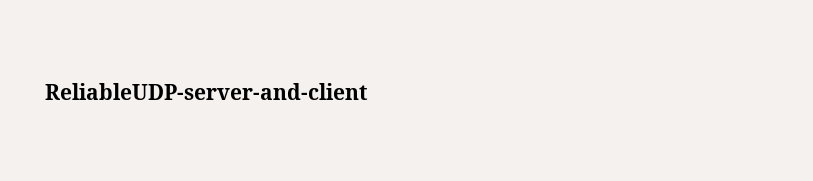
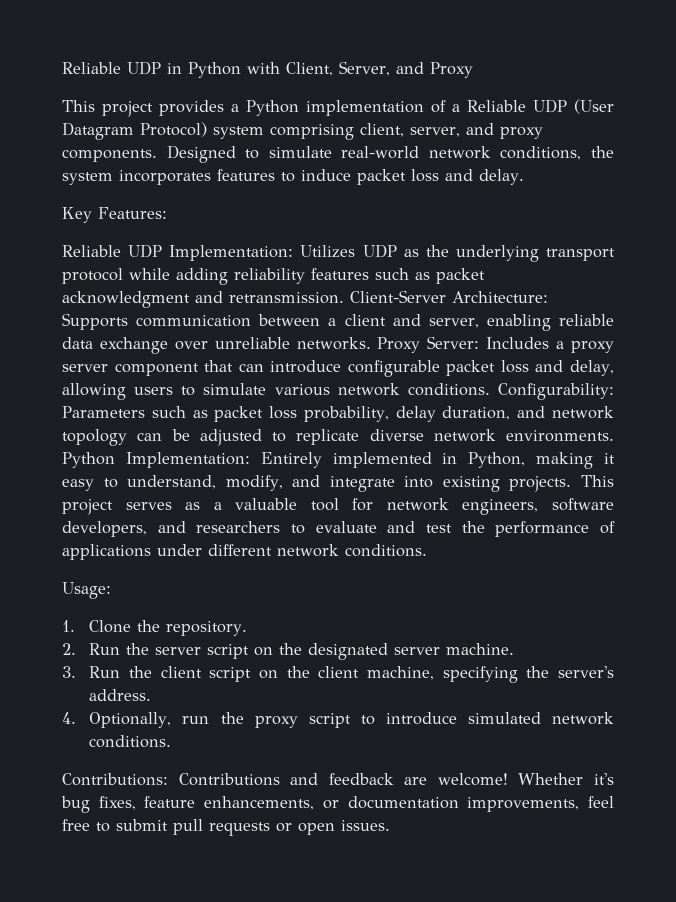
[45,83,368,100] ReliableUDP-server-and-client -> [62,61,473,78] [62,99,614,117] [62,122,543,140] [62,145,614,163] [62,169,524,185] [62,207,167,223] [62,244,615,262] [62,268,485,285] [62,290,548,308] [62,313,614,331] [62,336,615,354] [62,360,615,377] [62,383,614,400] [62,406,615,422] [62,429,614,446] [62,452,615,469] [62,475,614,492] [62,498,614,515] [62,521,615,537] [62,544,427,560] [62,582,111,599] [62,620,248,636] [62,643,515,660] [62,666,614,683] [89,689,152,701] [62,712,614,728] [89,735,172,748] [62,773,614,786] [61,796,614,813] [62,819,390,836] Reliable UDP in Python with Client, Server, and Proxy // This project provides a Python implementation of a Reliable UDP (User Datagram Protocol) system comprising client, server, and proxy components. Designed to simulate real-world network conditions, the system incorporates features to induce packet loss and delay. // Key Features: // Reliable UDP Implementation: Utilizes UDP as the underlying transport protocol while adding reliability features such as packet acknowledgment and retransmission. Client-Server Architecture: Supports communication between a client and server, enabling reliable data exchange over unreliable networks. Proxy Server: Includes a proxy server component that can introduce configurable packet loss and delay, allowing users to simulate various network conditions. Configurability: Parameters such as packet loss probability, delay duration, and network topology can be adjusted to replicate diverse network environments. Python Implementation: Entirely implemented in Python, making it easy to understand, modify, and integrate into existing projects. This project serves as a valuable tool for network engineers, software developers, and researchers to evaluate and test the performance of applications under different network conditions. // Usage: // 1. Clone the repository. // 2. Run the server script on the designated server machine. // 3. Run the client script on the client machine, specifying the server's address. // 4. Optionally, run the proxy script to introduce simulated network conditions. // Contributions: Contributions and feedback are welcome! Whether it's bug fixes, feature enhancements, or documentation improvements, feel free to submit pull requests or open issues.

